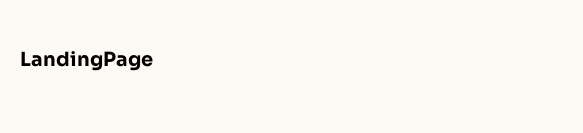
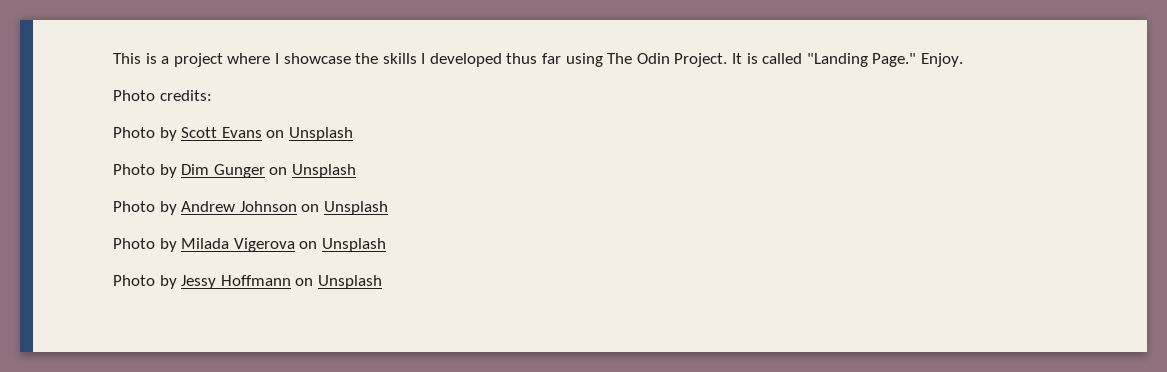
[20,51,153,71] LandingPage -> [113,53,963,67] [113,90,212,101] [113,127,353,141] [113,164,356,178] [113,201,388,215] [113,238,386,252] [113,275,382,289] This is a project where I showcase the skills I developed thus far using The Odin Project. It is called "Landing Page." Enjoy. // Photo credits: // Photo by Scott Evans on Unsplash // Photo by Dim Gunger on Unsplash // Photo by Andrew Johnson on Unsplash // Photo by Milada Vigerova on Unsplash // Photo by Jessy Hoffmann on Unsplash

